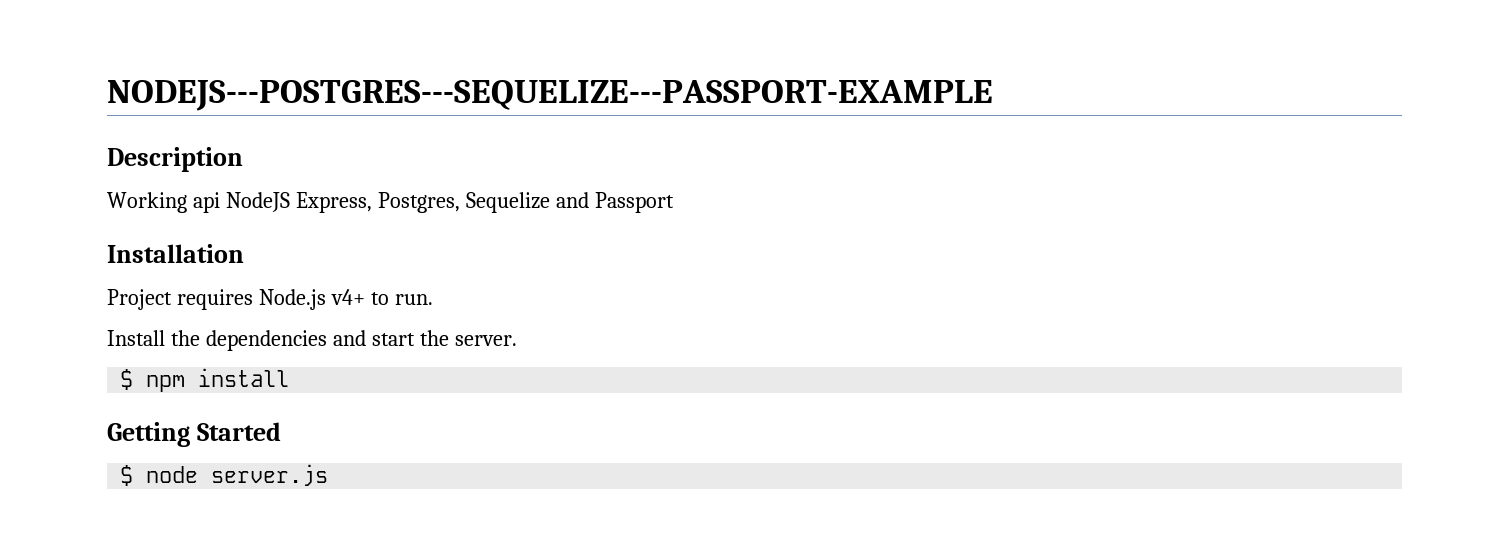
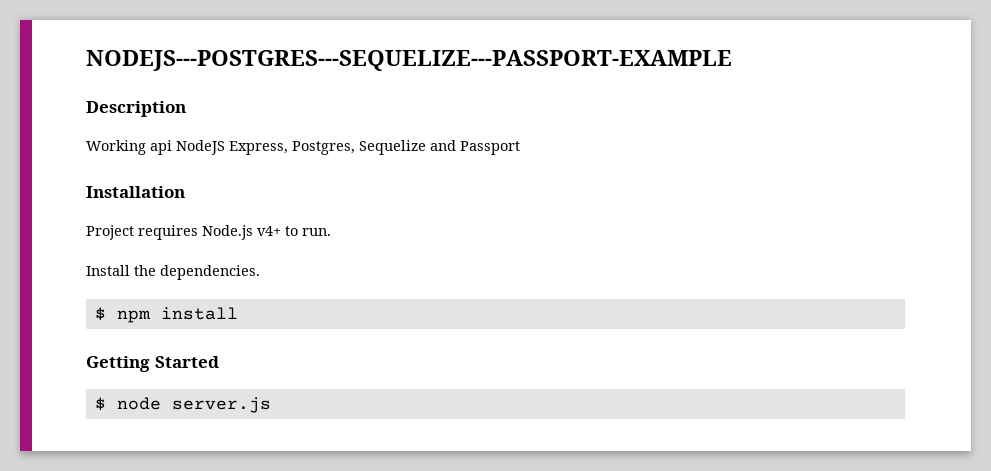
[205,330,517,351] dependencies and start the server. -> [160,265,260,280] dependencies.

